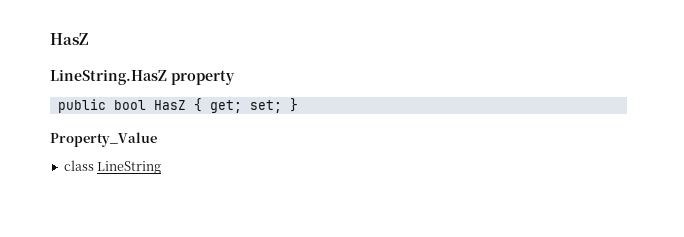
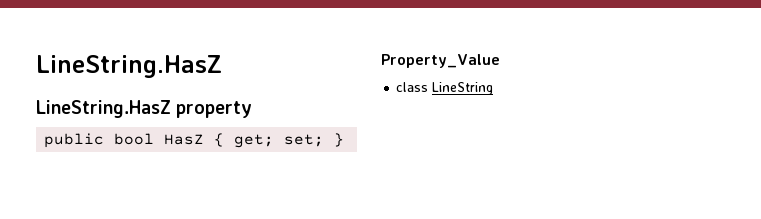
[50,33,88,45] HasZ -> [36,55,222,78] LineString.HasZ

